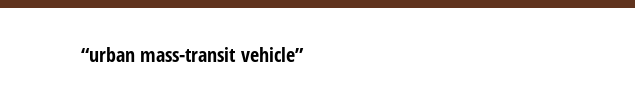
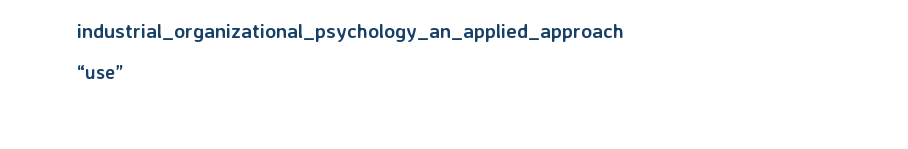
[81,47,304,62] “urban mass-transit vehicle” -> [77,24,624,42] [77,65,123,79] industrial_organizational_psychology_an_applied_approach // “use”

